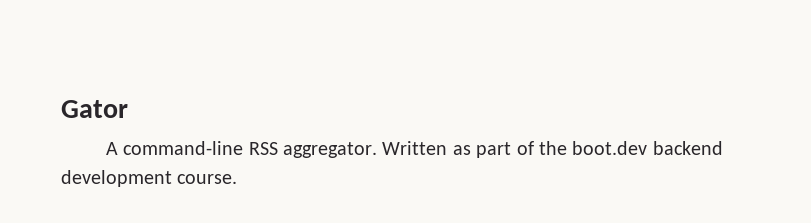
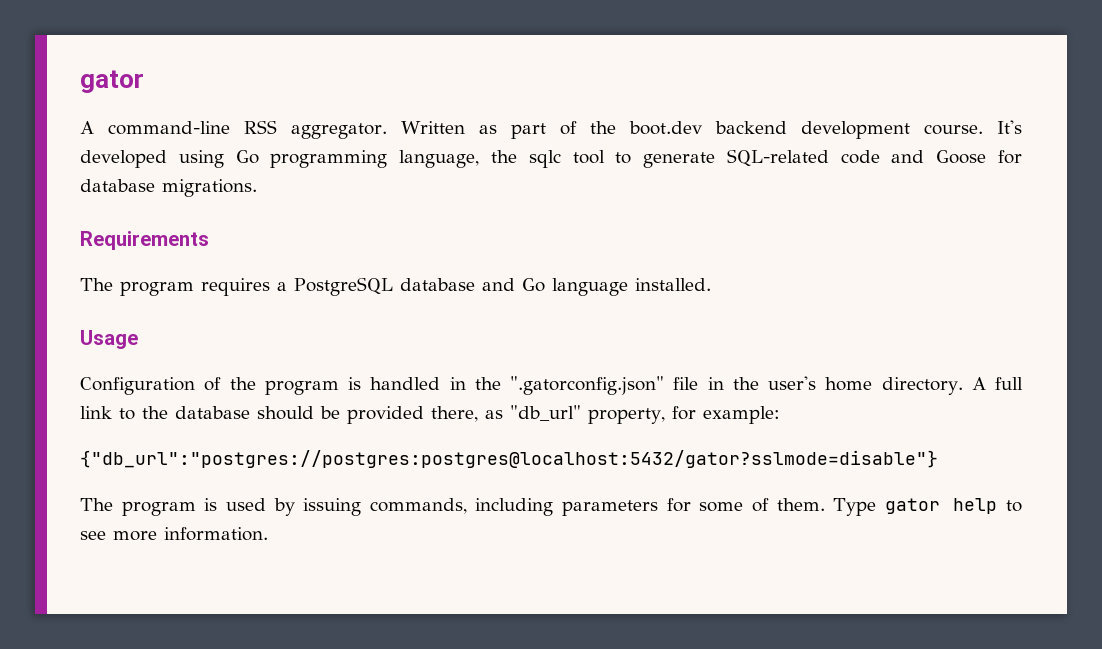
[61,100,128,118] Gator -> [80,70,144,93] gator
(238, 179) none -> [997,120,1022,134] [80,149,1023,168] [80,179,257,197] [80,231,209,250] [80,277,711,296] [80,330,138,349] [80,376,1023,395] [80,405,780,424] [80,450,938,468] [80,498,1022,516] [80,527,268,541] It's developed using Go programming language, the sqlc tool to generate SQL-related code and Goose for database migrations. // Requirements // The program requires a PostgreSQL database and Go language installed. // Usage // Configuration of the program is handled in the ".gatorconfig.json" file in the user's home directory. A full link to the database should be provided there, as "db_url" property, for example: // {"db_url":"postgres://postgres:postgres@localhost:5432/gator?sslmode=disable"} // The program is used by issuing commands, including parameters for some of them. Type gator help to see more information.

